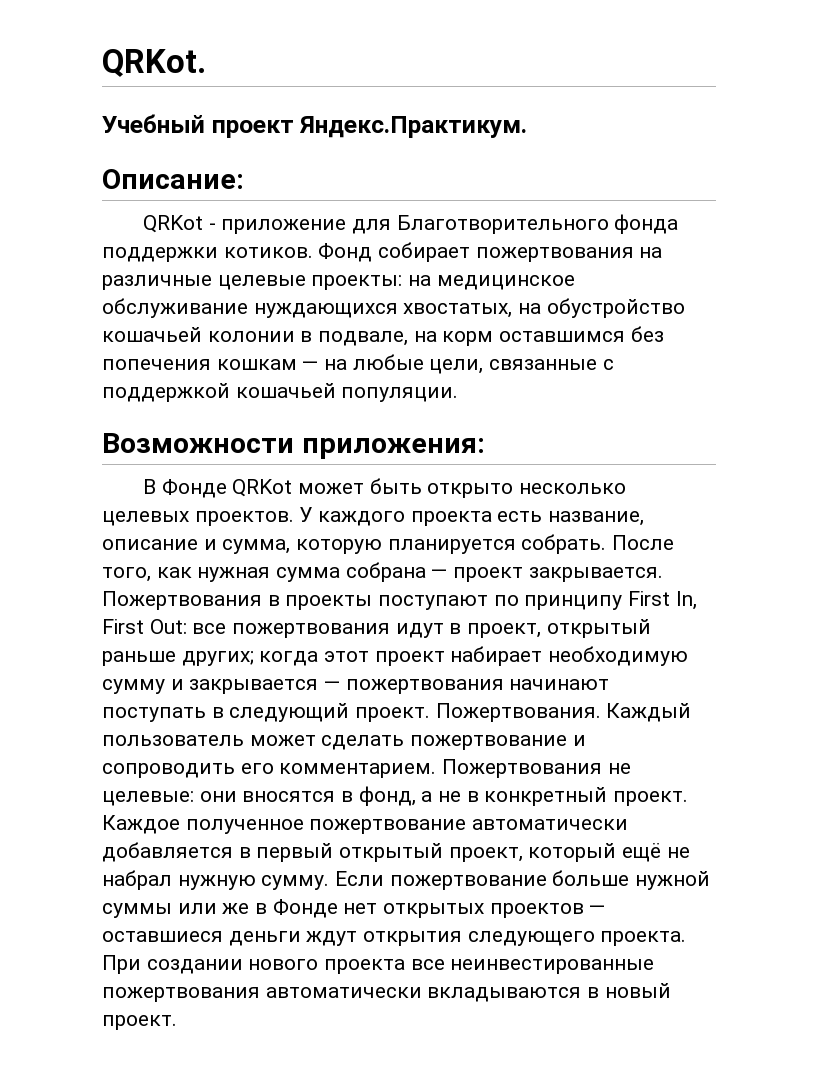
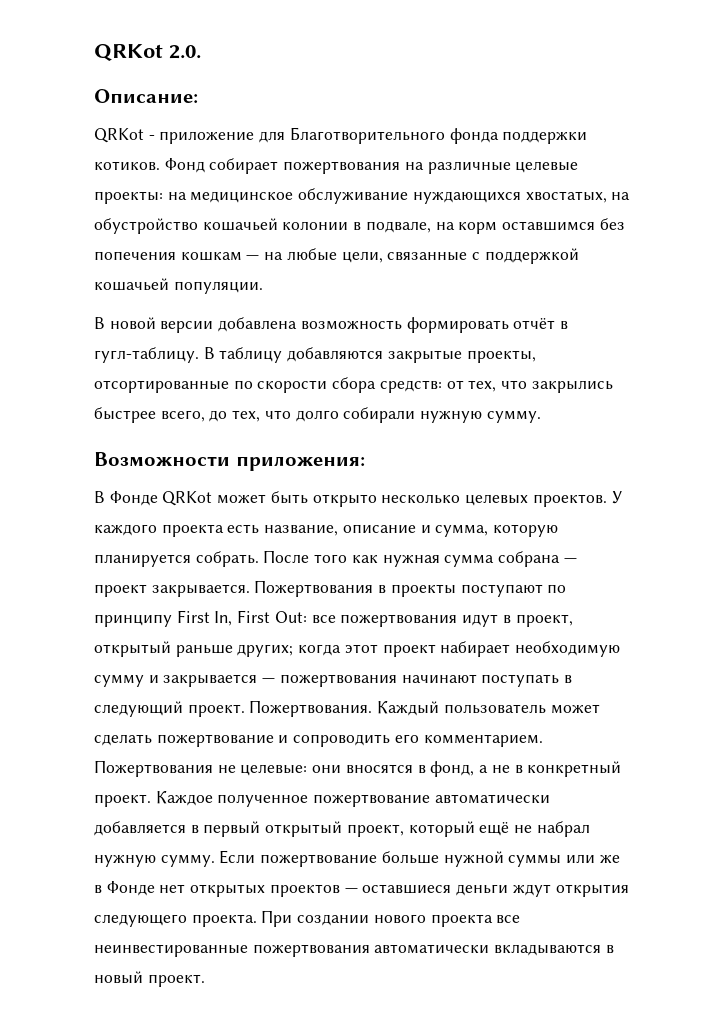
[102,49,206,77] [102,114,528,138] QRKot. // Учебный проект Яндекс.Практикум. -> [94,44,201,61] QRKot 2.0.
(459, 394) none -> [94,317,569,333] [94,347,536,363] [94,377,613,393] [94,407,541,423] // В новой версии добавлена возможность формировать отчёт в гугл-таблицу. В таблицу добавляются закрытые проекты, отсортированные по скорости сбора средств: от тех, что закрылись быстрее всего, до тех, что долго собирали нужную сумму.
[102,567,151,582] того, -> [314,554,348,563] того

